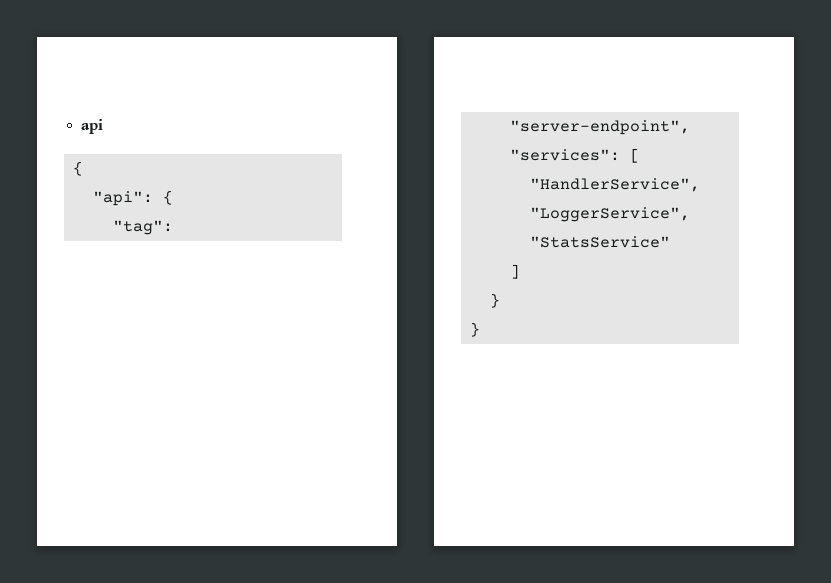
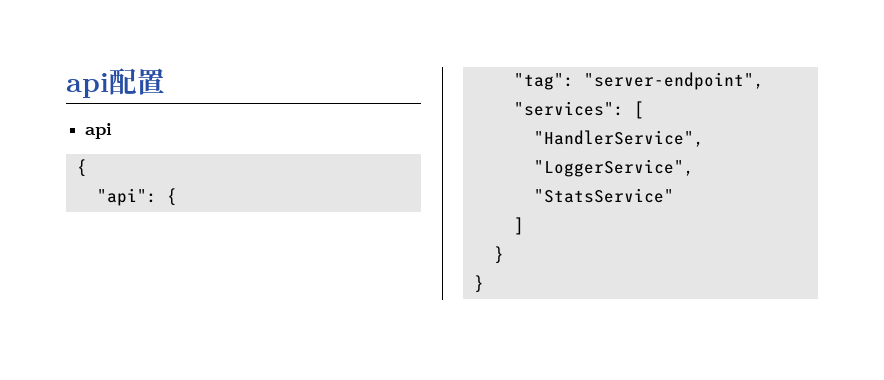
[81,119,104,134] api -> [66,68,165,98] [85,123,113,139] api配置 // api

